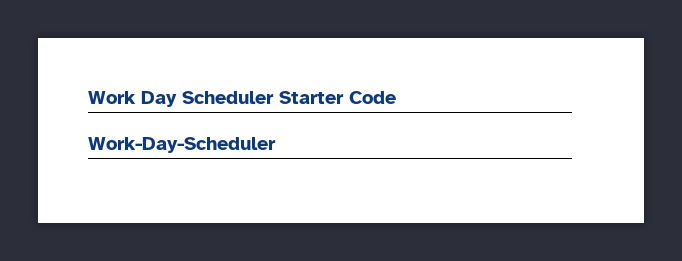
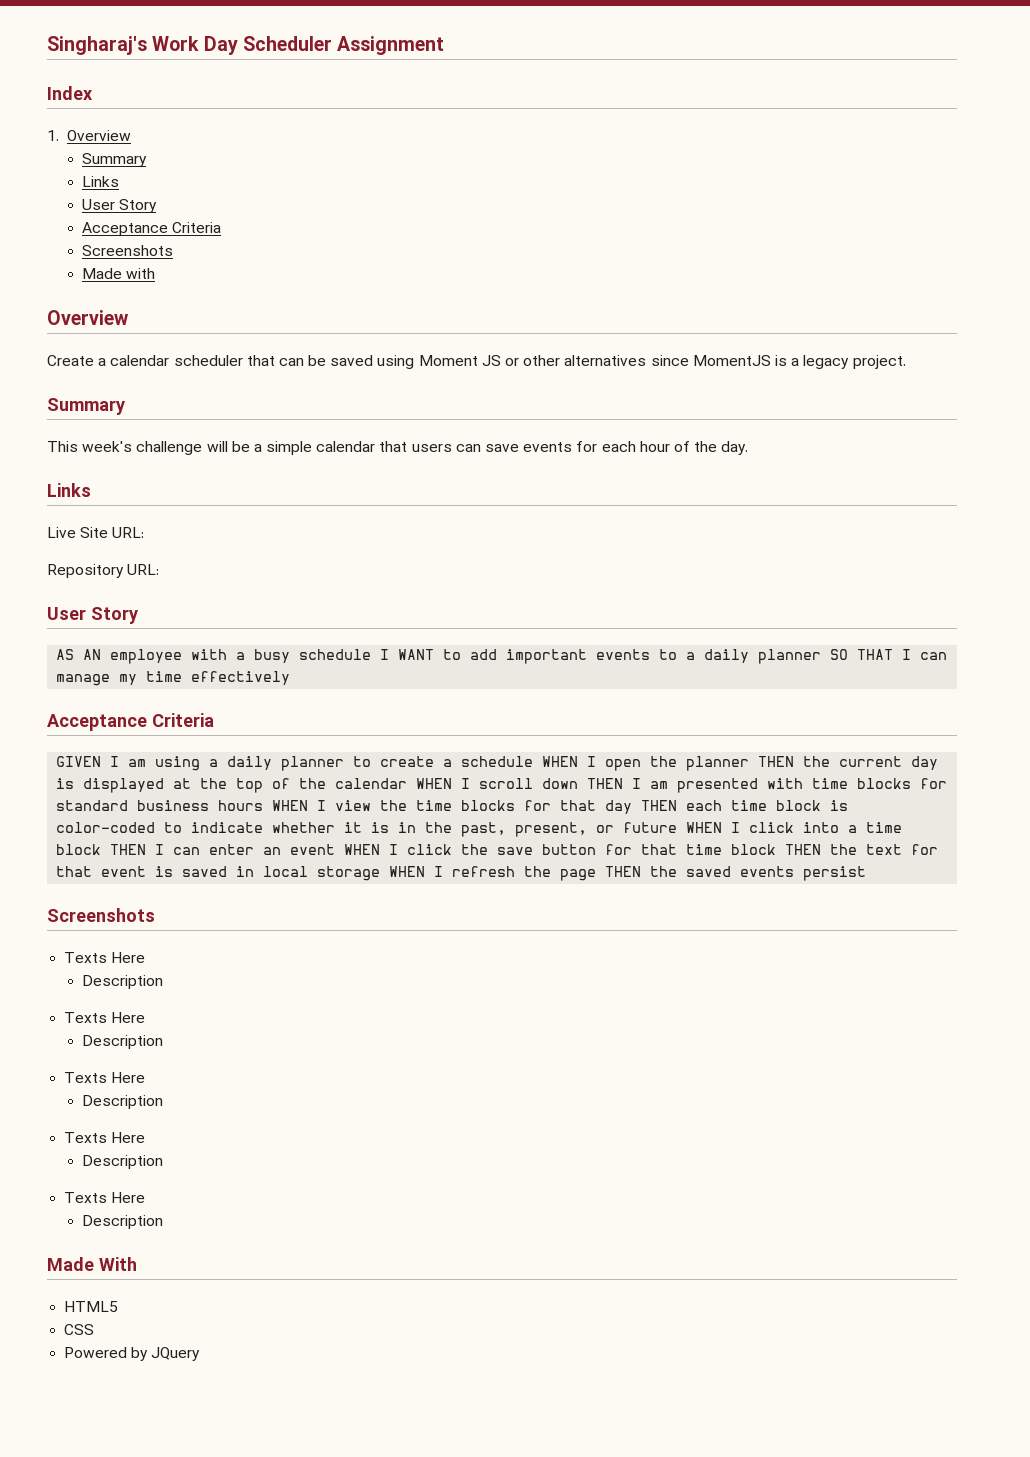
(88, 97) none -> [47,36,147,55] Singharaj's
[279,91,396,104] [88,137,276,153] Starter Code // Work-Day-Scheduler -> [337,36,445,55] [47,86,93,100] [47,130,131,141] [82,153,148,167] [82,176,120,187] [82,199,158,213] [82,222,222,236] [82,245,174,256] [82,268,156,279] [47,310,128,325] [47,355,906,369] [47,398,125,415] [47,441,749,455] [47,483,91,497] [47,527,145,538] [47,564,160,578] [47,607,138,624] [56,649,948,664] [56,671,291,686] [47,713,214,731] [56,756,939,771] [56,778,948,793] [56,800,849,814] [56,822,903,837] [56,844,939,855] [56,866,867,881] [47,908,155,922] [64,952,146,963] [82,975,164,989] [64,1012,146,1023] [82,1035,164,1049] [64,1072,146,1083] [82,1095,164,1109] [64,1132,146,1143] [82,1155,164,1169] [64,1192,146,1203] [82,1215,164,1229] [47,1257,137,1271] [64,1301,119,1312] [64,1324,95,1335] [64,1347,201,1361] Assignment // Index // 1. Overview // Summary // Links // User Story // Acceptance Criteria // Screenshots // Made with // Overview // Create a calendar scheduler that can be saved using Moment JS or other alternatives since MomentJS is a legacy project. // Summary // This week's challenge will be a simple calendar that users can save events for each hour of the day. // Links // Live Site URL: // Repository URL: // User Story // AS AN employee with a busy schedule I WANT to add important events to a daily planner SO THAT I can manage my time effectively // Acceptance Criteria // GIVEN I am using a daily planner to create a schedule WHEN I open the planner THEN the current day is displayed at the top of the calendar WHEN I scroll down THEN I am presented with time blocks for standard business hours WHEN I view the time blocks for that day THEN each time block is color-coded to indicate whether it is in the past, present, or future WHEN I click into a time block THEN I can enter an event WHEN I click the save button for that time block THEN the text for that event is saved in local storage WHEN I refresh the page THEN the saved events persist // Screenshots // Texts Here // Description // Texts Here // Description // Texts Here // Description // Texts Here // Description // Texts Here // Description // Made With // HTML5 // CSS // Powered by JQuery

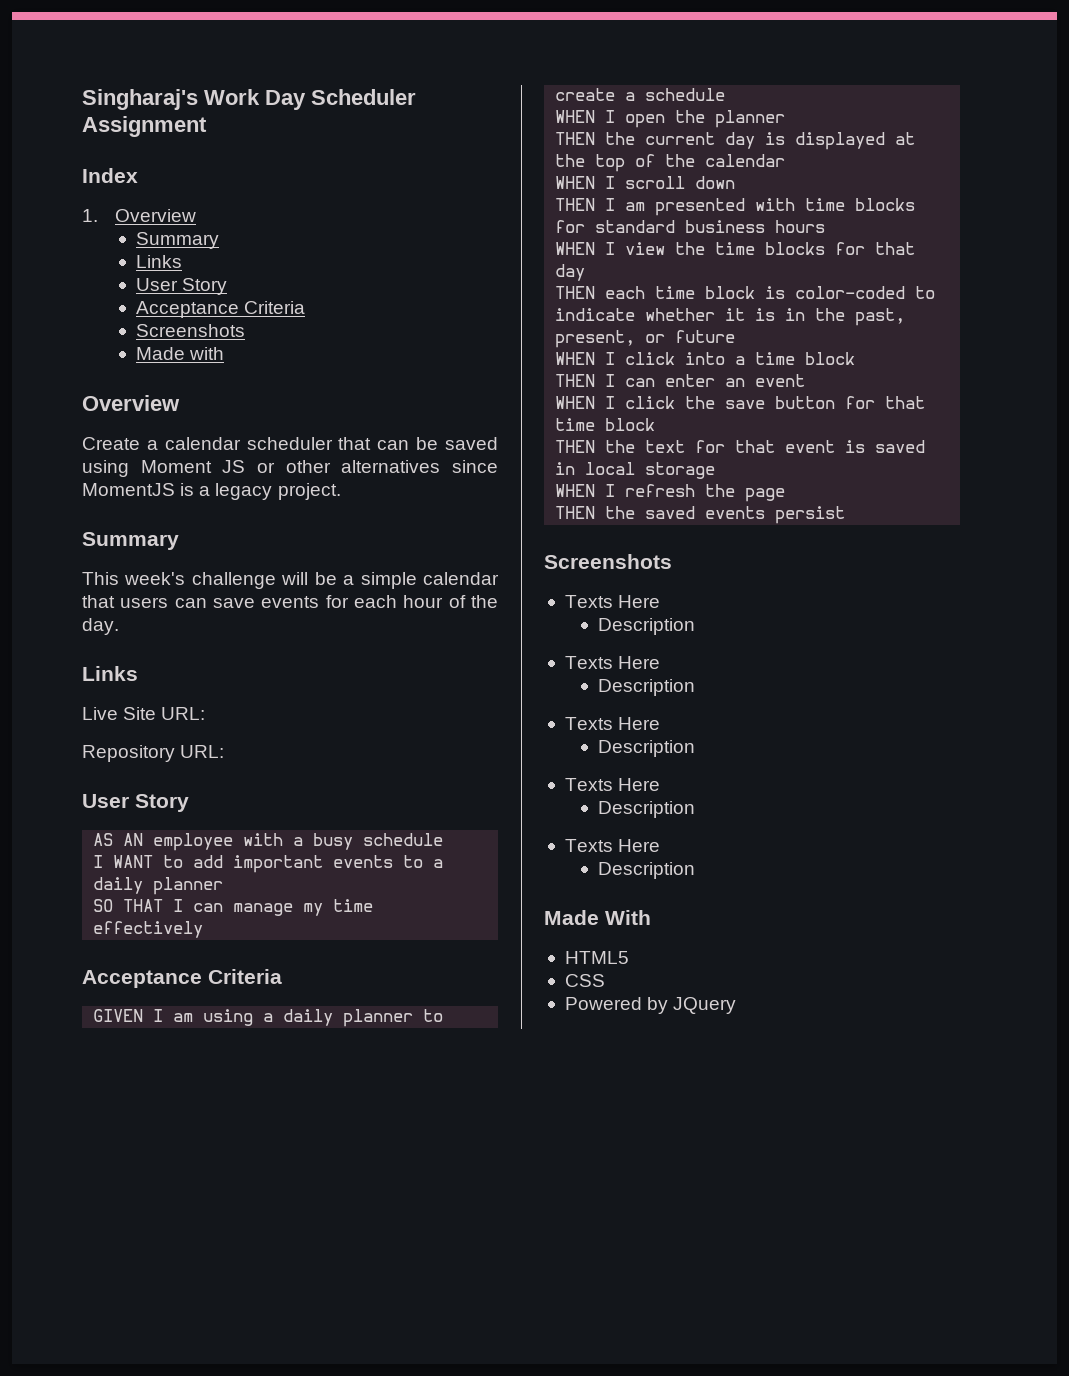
(372, 654) none -> (444, 839) //
(822, 656) none -> (224, 886) //
(534, 761) none -> (726, 94) //
(750, 763) none -> (786, 119) //
(408, 783) none -> (786, 160) //
(579, 783) none -> (736, 182) //
(264, 805) none -> (826, 226) //
(633, 807) none -> (586, 272) //
(678, 827) none -> (736, 336) //
(102, 849) none -> (856, 358) //
(336, 849) none -> (806, 380) //
(777, 849) none -> (656, 424) //
(381, 873) none -> (716, 470) //
(597, 875) none -> (786, 495) //

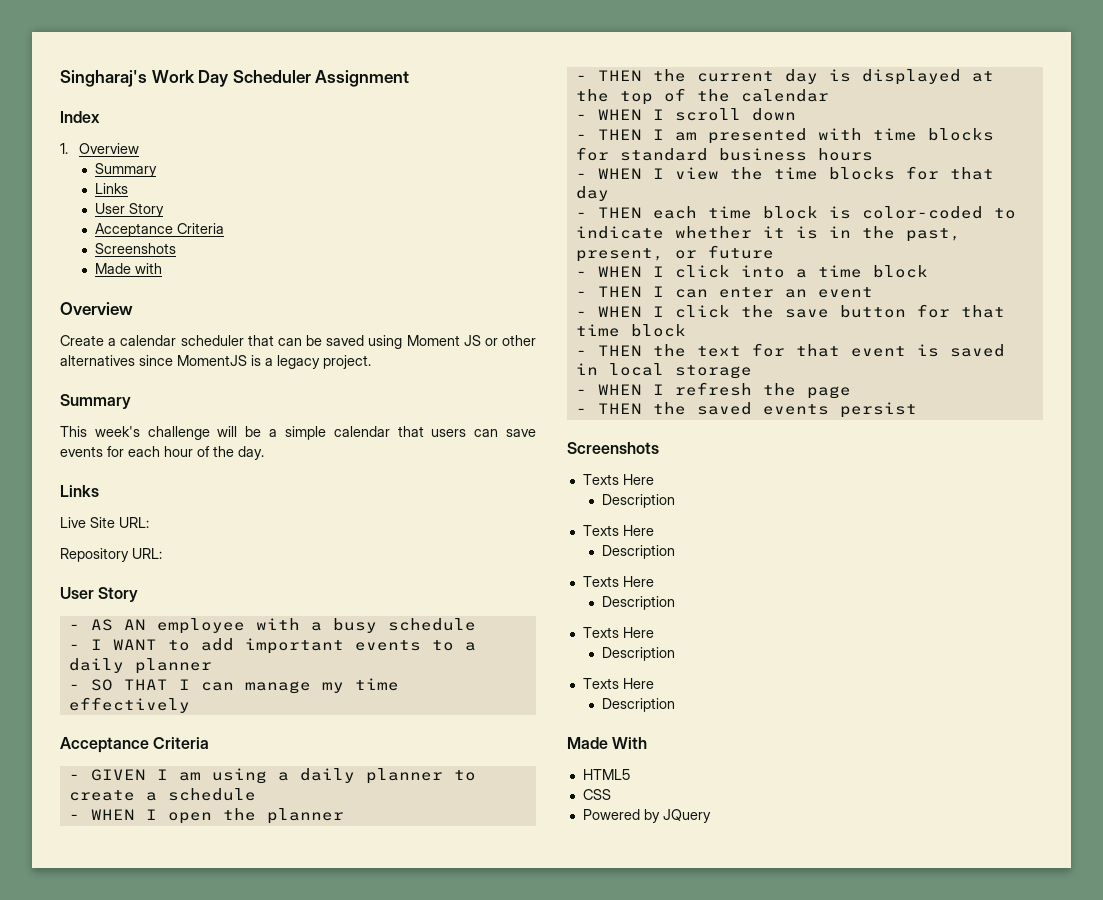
(189, 803) none -> [68,624,80,630] -
(444, 839) none -> [68,644,80,650] -
(224, 886) none -> [68,684,80,690] -
(282, 976) none -> [68,774,80,780] -
(726, 94) none -> [68,814,80,820] -
(786, 119) none -> [575,75,587,81] -
(786, 160) none -> [575,114,587,120] -
(736, 182) none -> [575,134,587,140] -
(826, 226) none -> [575,173,587,179] -
(586, 272) none -> [575,212,587,218] -
(736, 336) none -> [575,271,587,277] -
(856, 358) none -> [575,291,587,297] -
(806, 380) none -> [575,311,587,317] -
(656, 424) none -> [575,350,587,356] -
(716, 470) none -> [575,389,587,395] -
(786, 495) none -> [575,408,587,414] -

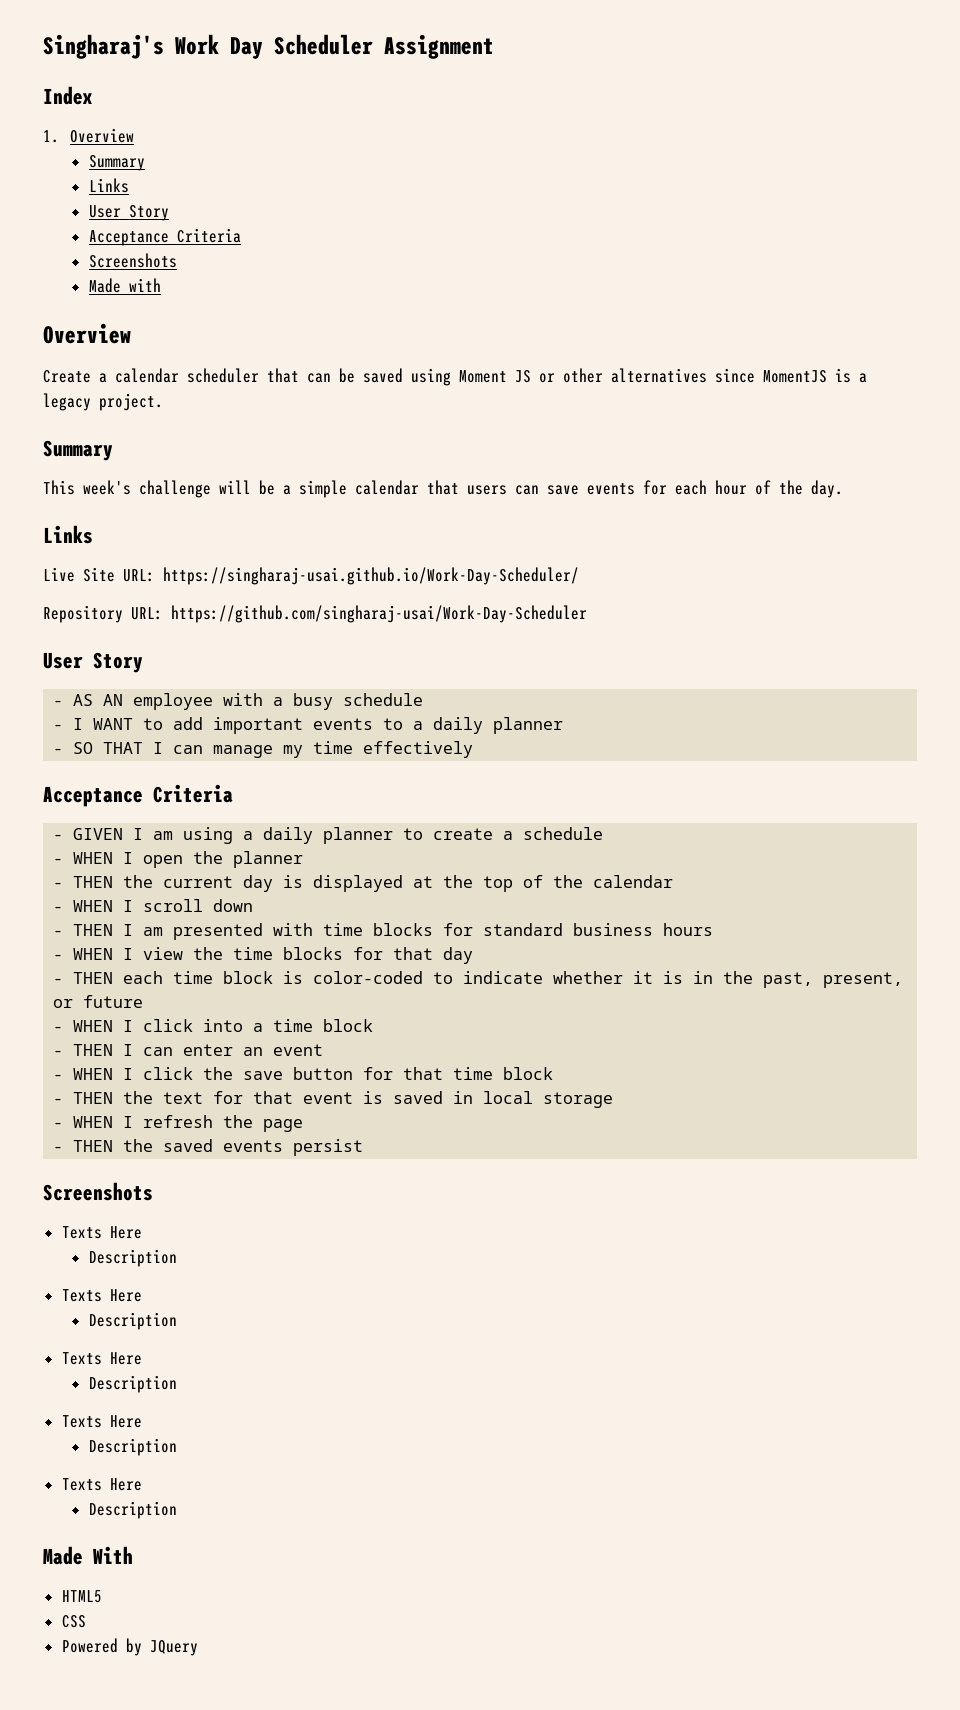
(149, 522) none -> [163,567,579,585] https://singharaj-usai.github.io/Work-Day-Scheduler/
(162, 553) none -> [171,605,587,623] https://github.com/singharaj-usai/Work-Day-Scheduler

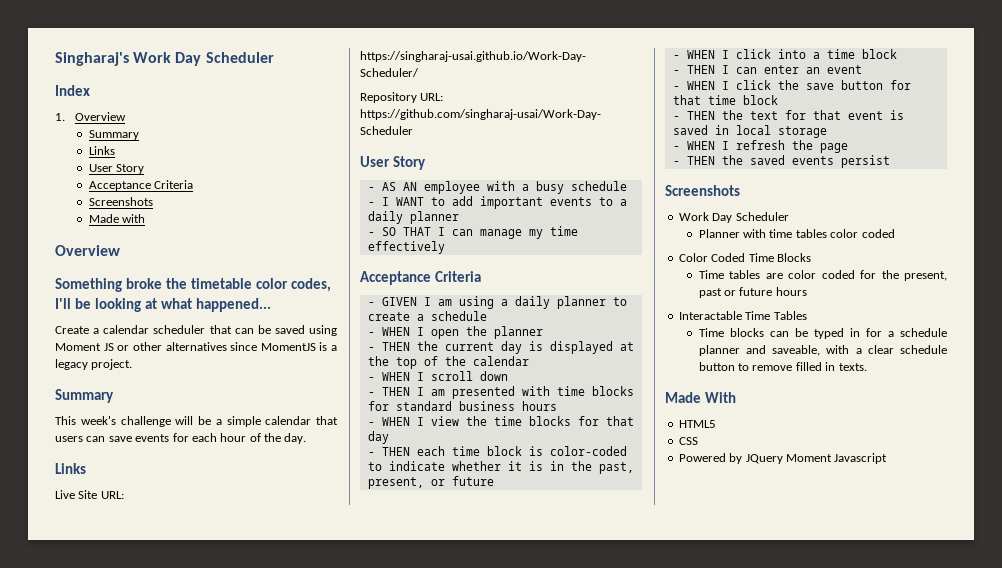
[384,34,494,59] Assignment -> (274, 57) none
(131, 333) none -> [55,278,331,292] [55,298,271,312] // Something broke the timetable color codes, I'll be looking at what happened...
[61,1226,142,1239] [88,1249,177,1267] [61,1289,142,1302] [88,1312,177,1330] [61,1352,142,1365] [88,1375,177,1393] [61,1415,142,1428] [88,1438,177,1456] [61,1478,142,1491] [88,1501,177,1519] Texts Here // Description // Texts Here // Description // Texts Here // Description // Texts Here // Description // Texts Here // Description -> [678,212,789,223] [698,229,895,238] [678,253,811,262] [698,270,947,281] [698,287,807,298] [678,311,807,320] [698,328,947,339] [698,345,947,356] [698,362,867,371] Work Day Scheduler // Planner with time tables color coded // Color Coded Time Blocks // Time tables are color coded for the present, past or future hours // Interactable Time Tables // Time blocks can be typed in for a schedule planner and saveable, with a clear schedule button to remove filled in texts.
(198, 1648) none -> [785,453,888,464] Moment Javascript

